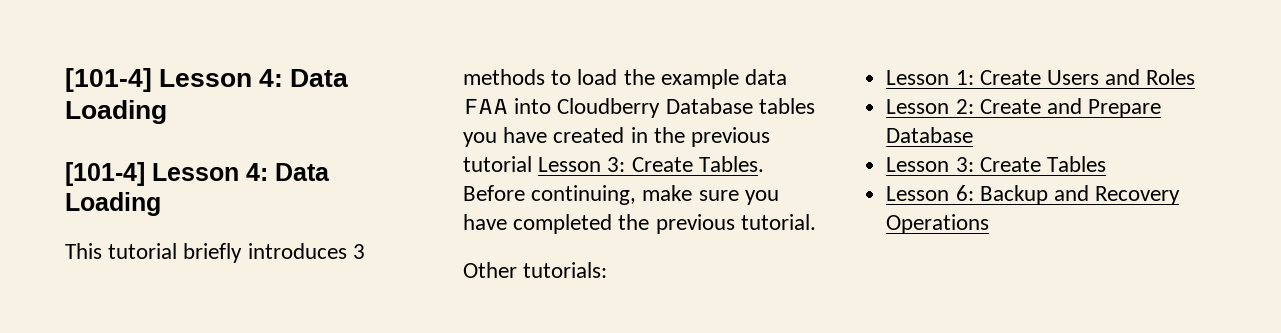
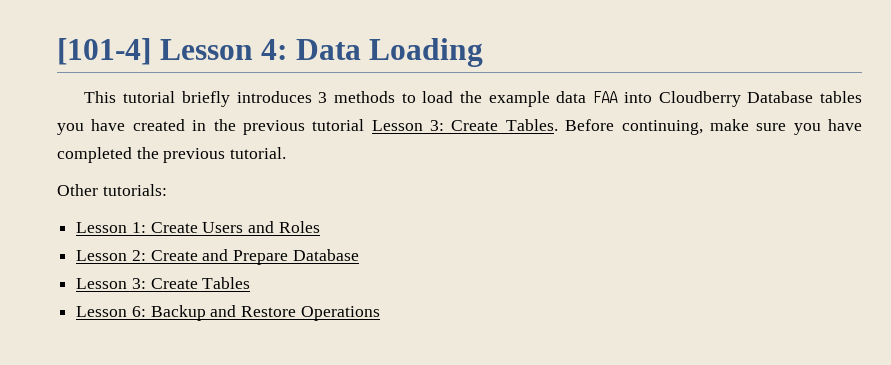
[65,68,349,92] [65,100,167,124] [65,162,330,186] [65,192,161,216] [101-4] Lesson 4: Data Loading // [101-4] Lesson 4: Data Loading -> [57,38,484,67] [101-4] Lesson 4: Data Loading
[1095,186,1181,205] Recovery -> [241,306,297,317] Restore

